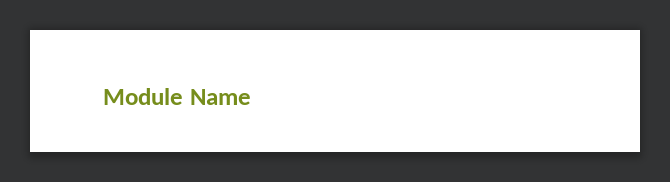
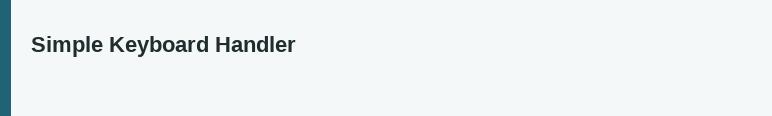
[103,88,251,105] Module Name -> [31,36,296,57] Simple Keyboard Handler

